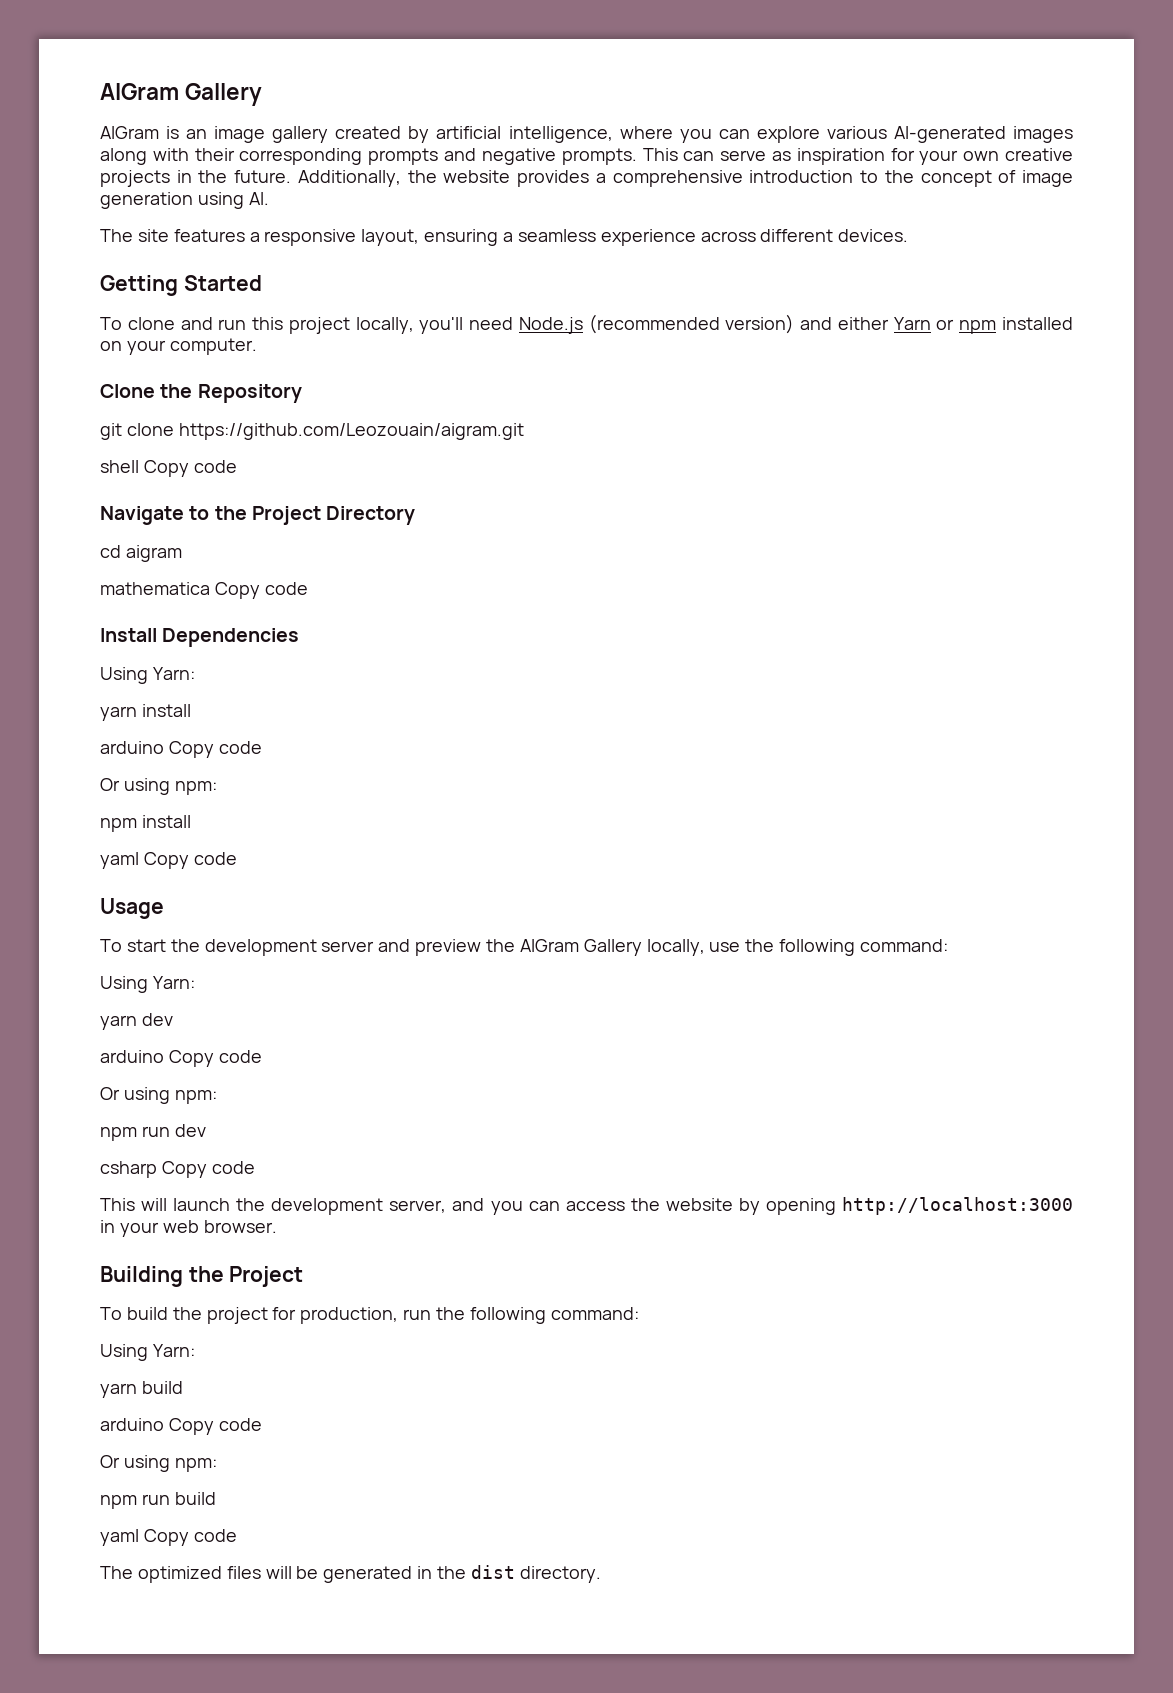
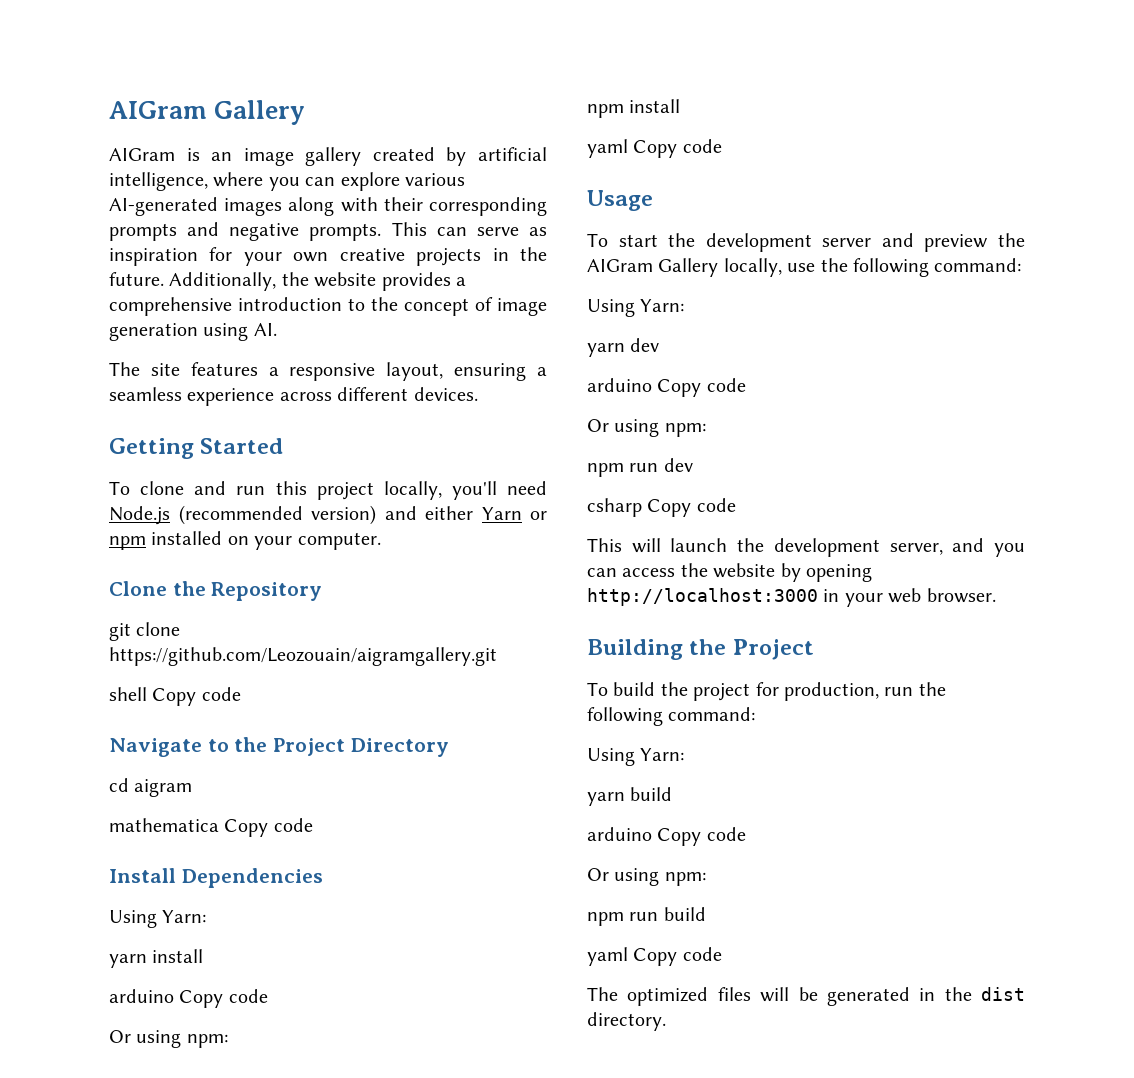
[178,423,524,440] https://github.com/Leozouain/aigram.git -> [109,647,497,666] https://github.com/Leozouain/aigramgallery.git

